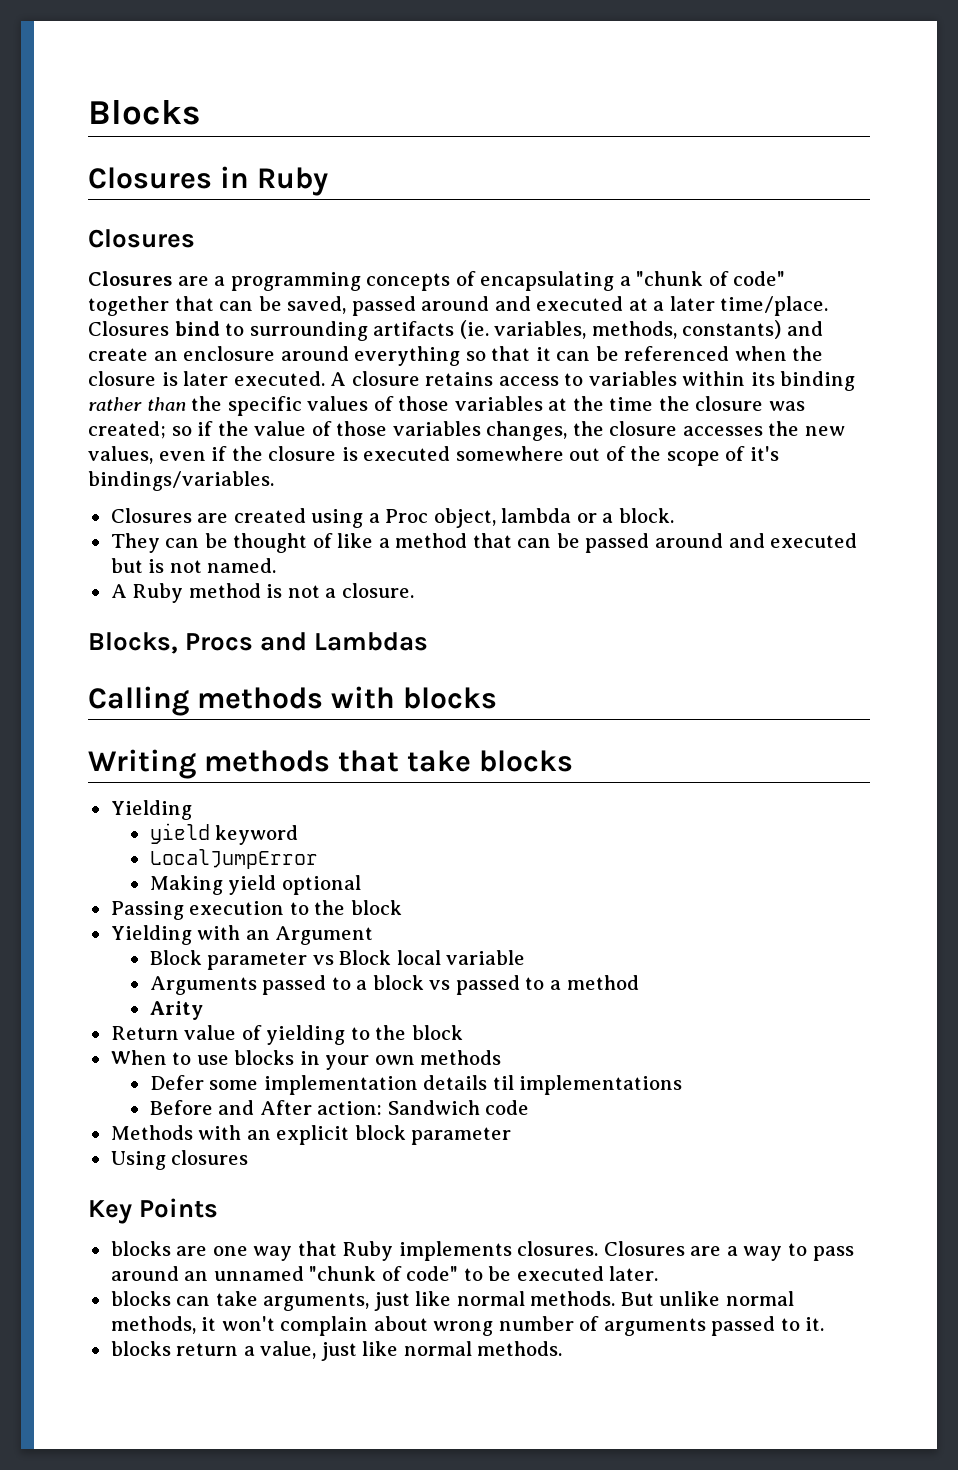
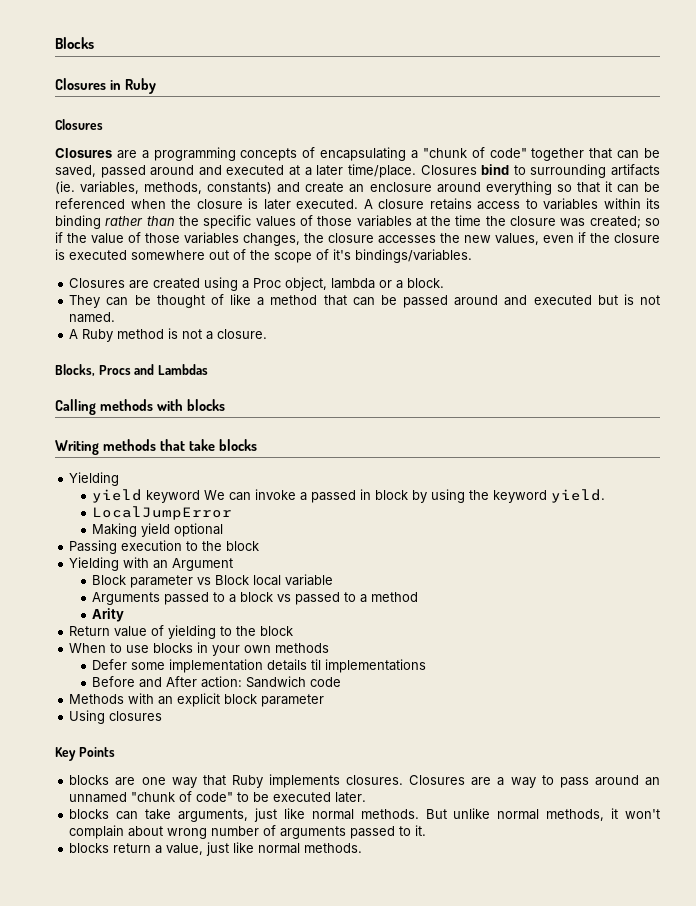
(299, 835) none -> [204,489,606,503] We can invoke a passed in block by using the keyword yield.

